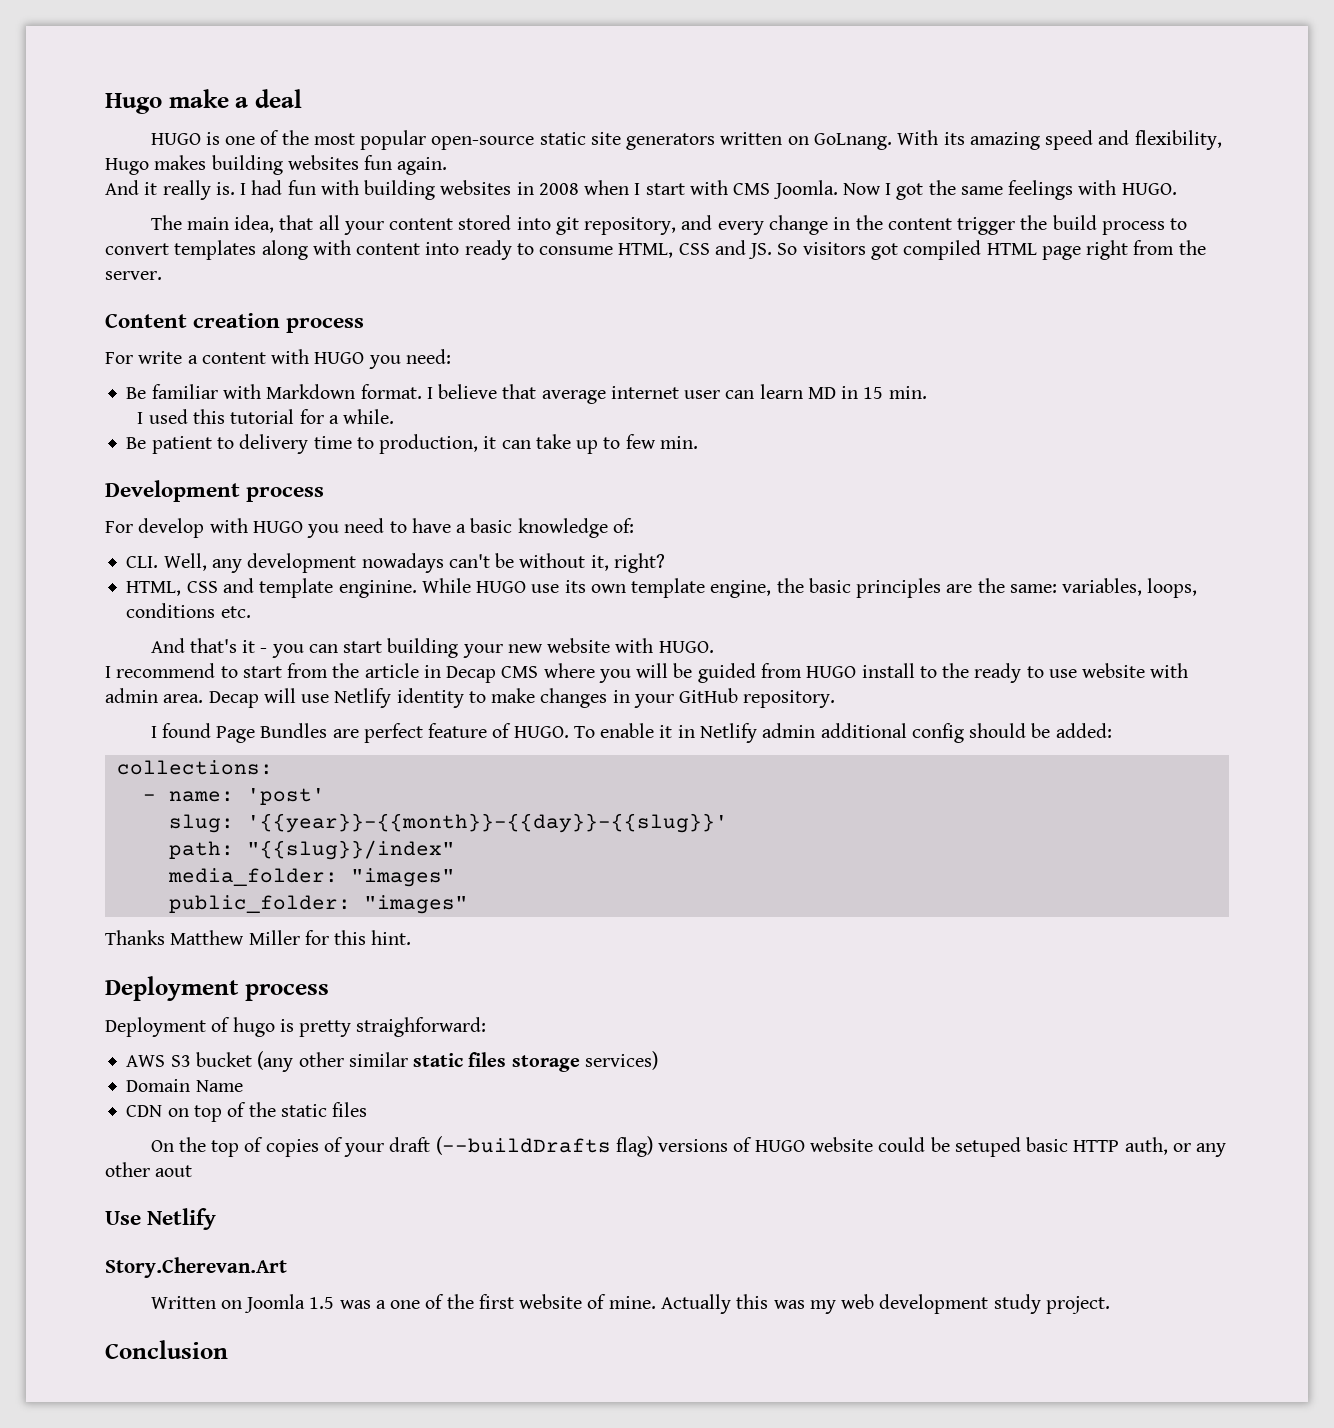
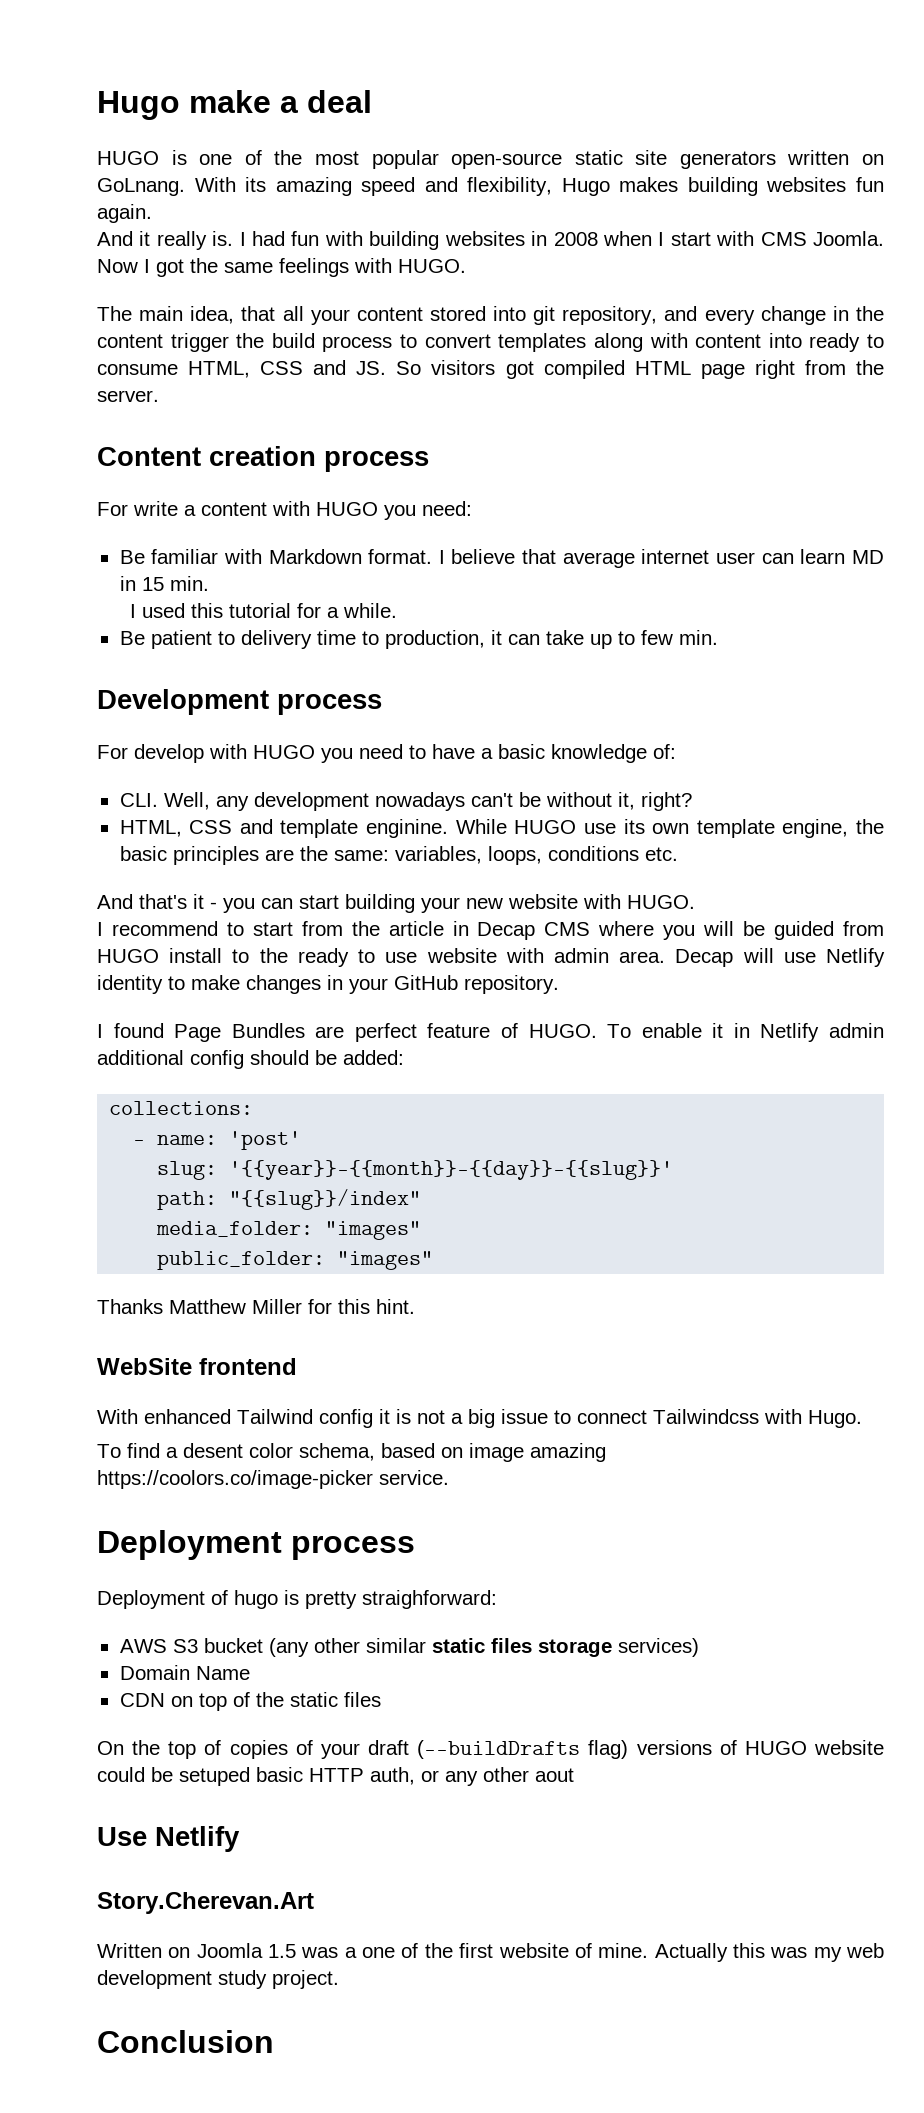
(412, 937) none -> [97,1358,297,1375] [97,1409,862,1428] [97,1443,606,1462] [97,1470,449,1489] // WebSite frontend // With enhanced Tailwind config it is not a big issue to connect Tailwindcss with Hugo. // To find a desent color schema, based on image amazing https://coolors.co/image-picker service.

